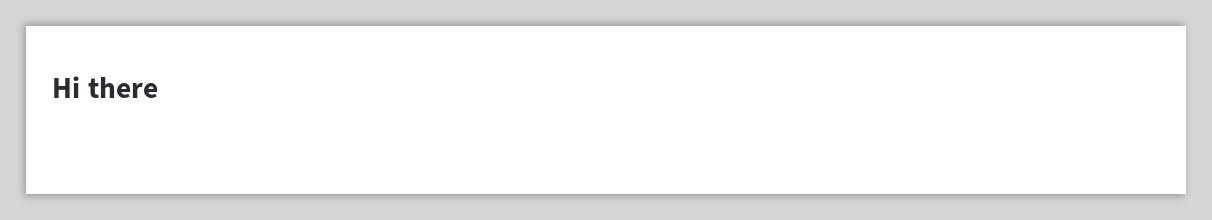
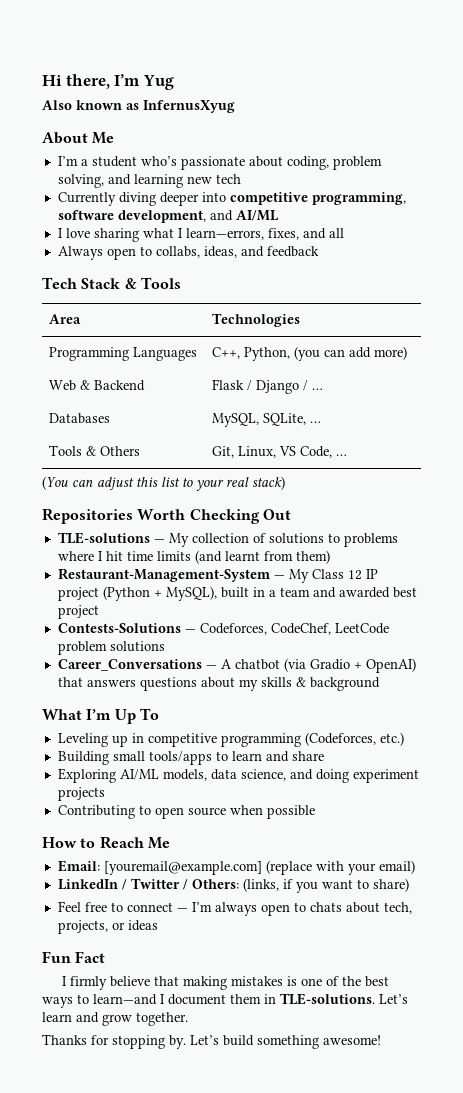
[87,77,158,98] there -> [65,74,174,90] [42,100,235,113] [42,132,115,144] [57,156,382,170] [57,174,241,188] [57,192,406,206] [57,210,279,223] [57,228,344,242] [57,246,319,260] [42,277,181,289] [48,314,81,324] [211,313,300,327] [48,347,197,361] [211,346,407,361] [48,380,145,391] [211,379,323,394] [48,413,110,424] [211,413,321,427] [48,445,140,456] [211,446,347,458] [42,476,285,491] [42,508,291,524] [57,532,398,547] [57,550,330,564] [57,568,378,583] [57,586,417,601] [57,605,99,619] [57,623,389,635] [57,641,165,655] [57,658,416,673] [57,677,380,691] [42,708,159,724] [57,732,404,747] [57,751,324,765] [57,768,419,783] [57,787,105,801] [57,805,315,819] [42,836,170,849] [57,860,415,875] [57,878,409,893] [57,901,412,916] [57,920,158,934] [42,951,106,963] [61,976,389,990] [42,993,408,1008] [42,1012,188,1026] [42,1034,381,1049] there, I’m Yug // Also known as InfernusXyug // About Me // I’m a student who’s passionate about coding, problem solving, and learning new tech // Currently diving deeper into competitive programming, software development, and AI/ML // I love sharing what I learn—errors, fixes, and all // Always open to collabs, ideas, and feedback // Tech Stack & Tools // Area | Technologies // Programming Languages | C++, Python, (you can add more) // Web & Backend | Flask / Django / … // Databases | MySQL, SQLite, … // Tools & Others | Git, Linux, VS Code, … // (You can adjust this list to your real stack) // Repositories Worth Checking Out // TLE-solutions — My collection of solutions to problems where I hit time limits (and learnt from them) // Restaurant-Management-System — My Class 12 IP project (Python + MySQL), built in a team and awarded best project // Contests-Solutions — Codeforces, CodeChef, LeetCode problem solutions // Career_Conversations — A chatbot (via Gradio + OpenAI) that answers questions about my skills & background // What I’m Up To // Leveling up in competitive programming (Codeforces, etc.) // Building small tools/apps to learn and share // Exploring AI/ML models, data science, and doing experiment projects // Contributing to open source when possible // How to Reach Me // Email: [youremail@example.com] (replace with your email) // LinkedIn / Twitter / Others: (links, if you want to share) // Feel free to connect — I’m always open to chats about tech, projects, or ideas // Fun Fact // I firmly believe that making mistakes is one of the best ways to learn—and I document them in TLE-solutions. Let’s learn and grow together. // Thanks for stopping by. Let’s build something awesome!

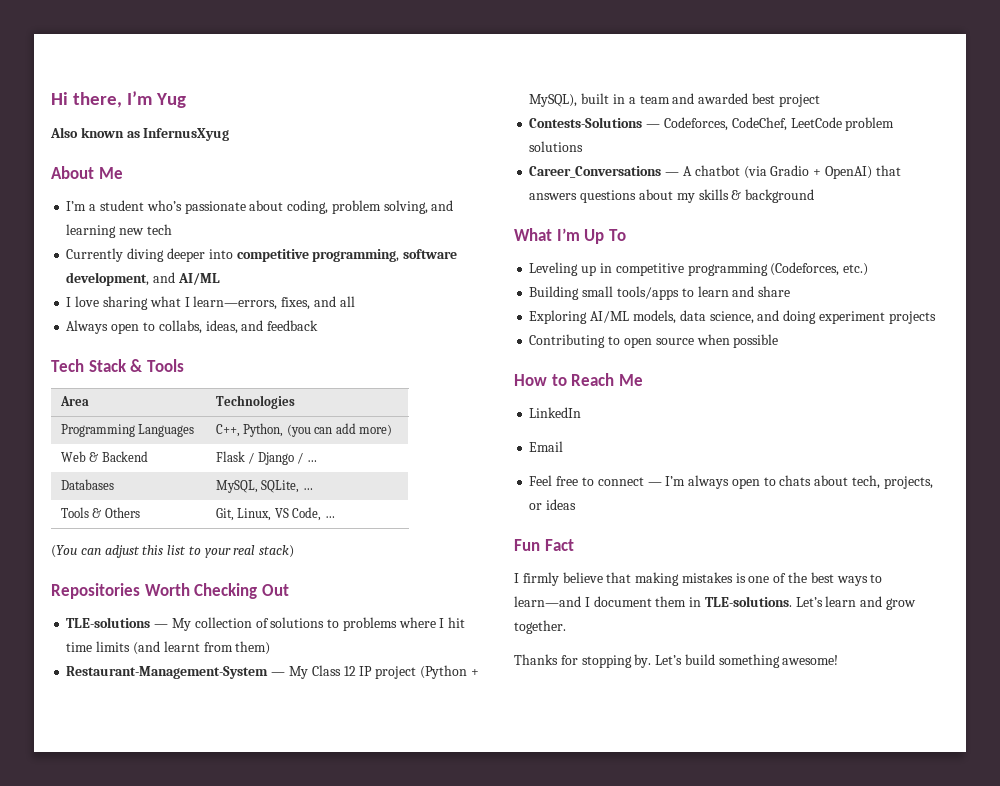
[57,860,415,875] [57,878,409,893] Email: [youremail@example.com] (replace with your email) // LinkedIn / Twitter / Others: (links, if you want to share) -> [529,407,582,418] [529,441,564,452] LinkedIn // Email

